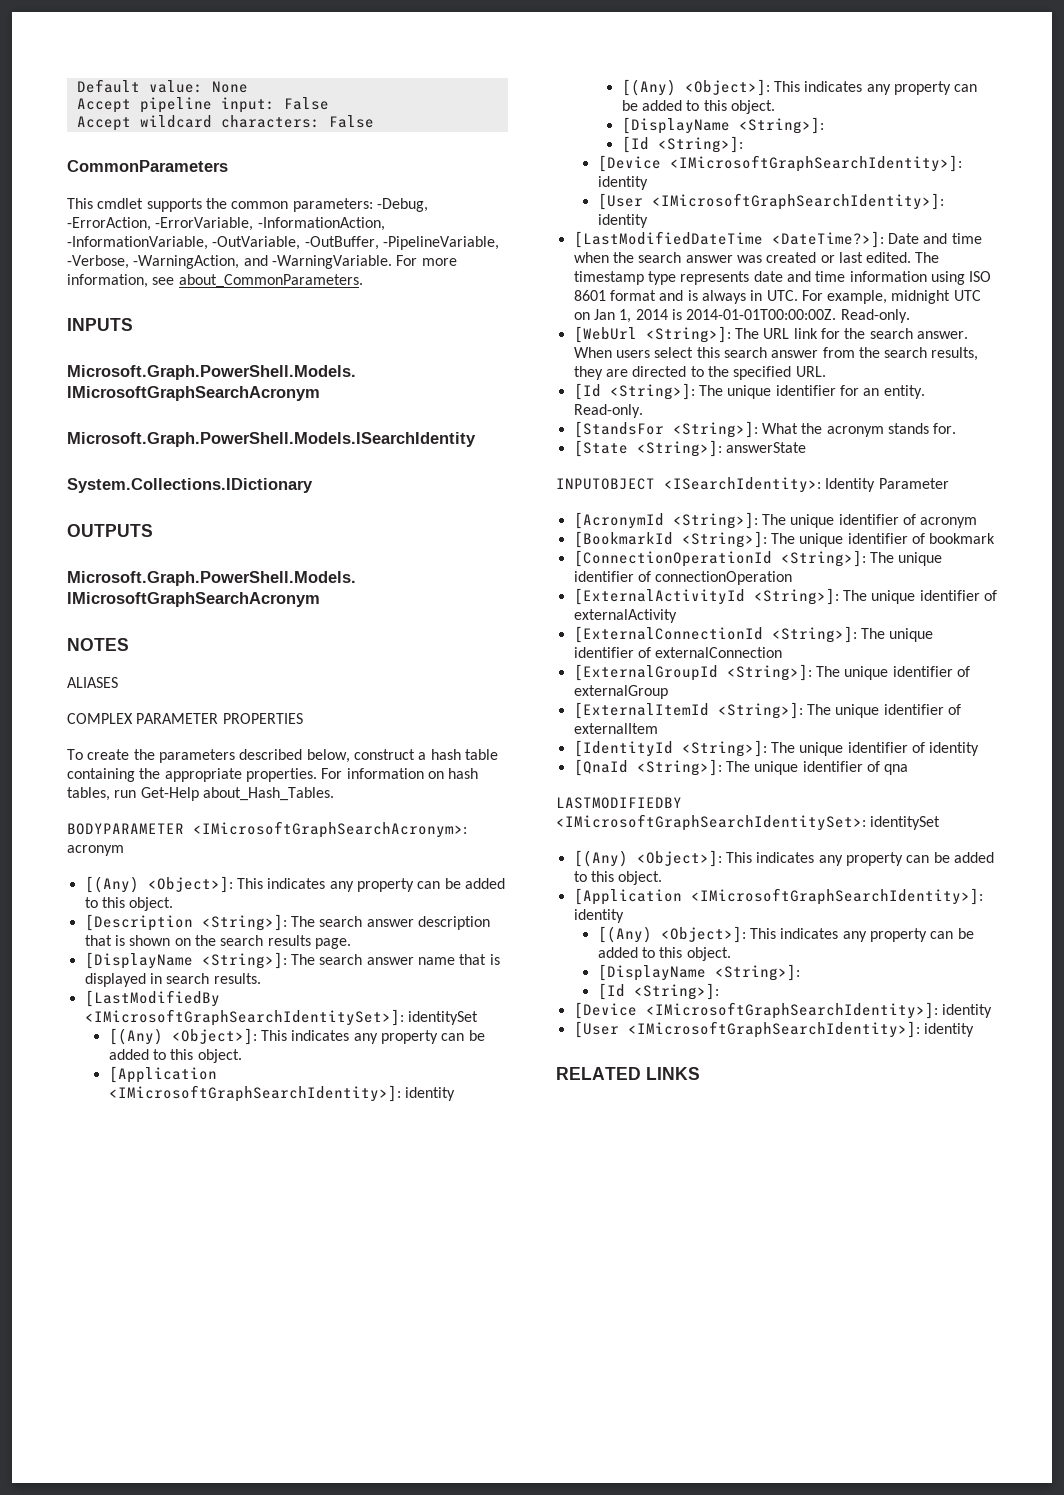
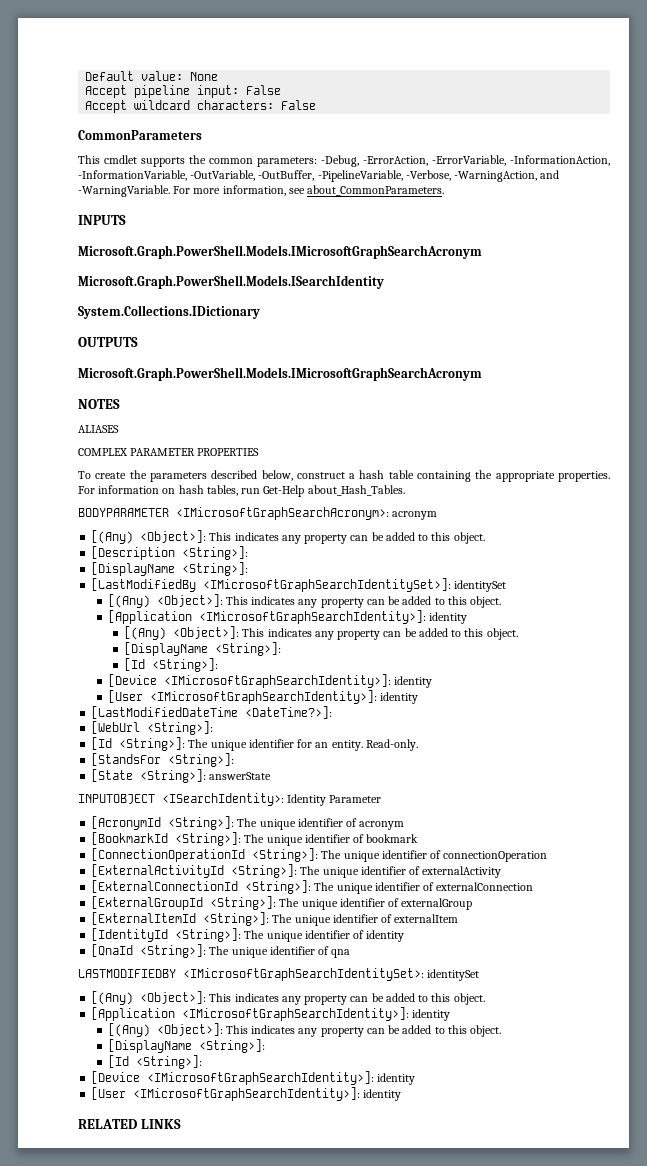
[290,916,490,930] [84,935,351,949] [84,952,500,969] [84,973,261,987] The search answer description that is shown on the search results page. // [DisplayName <String>]: The search answer name that is displayed in search results. -> [91,562,249,576] // [DisplayName <String>]:
[887,233,982,244] [573,252,940,263] [573,271,992,285] [573,290,981,304] [573,309,910,323] [573,326,968,343] [573,347,979,361] [573,366,826,380] Date and time when the search answer was created or last edited. The timestamp type represents date and time information using ISO 8601 format and is always in UTC. For example, midnight UTC on Jan 1, 2014 is 2014-01-01T00:00:00Z. Read-only. // [WebUrl <String>]: The URL link for the search answer. When users select this search answer from the search results, they are directed to the specified URL. -> [91,721,214,735] // [WebUrl <String>]:
[761,423,957,437] What the acronym stands for. -> (235, 760) none

